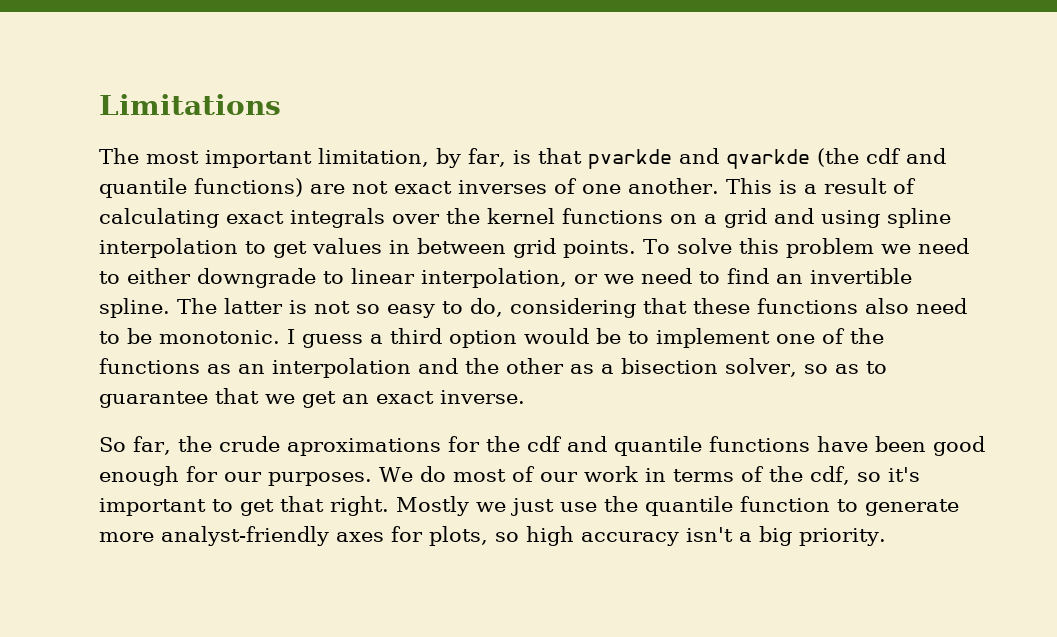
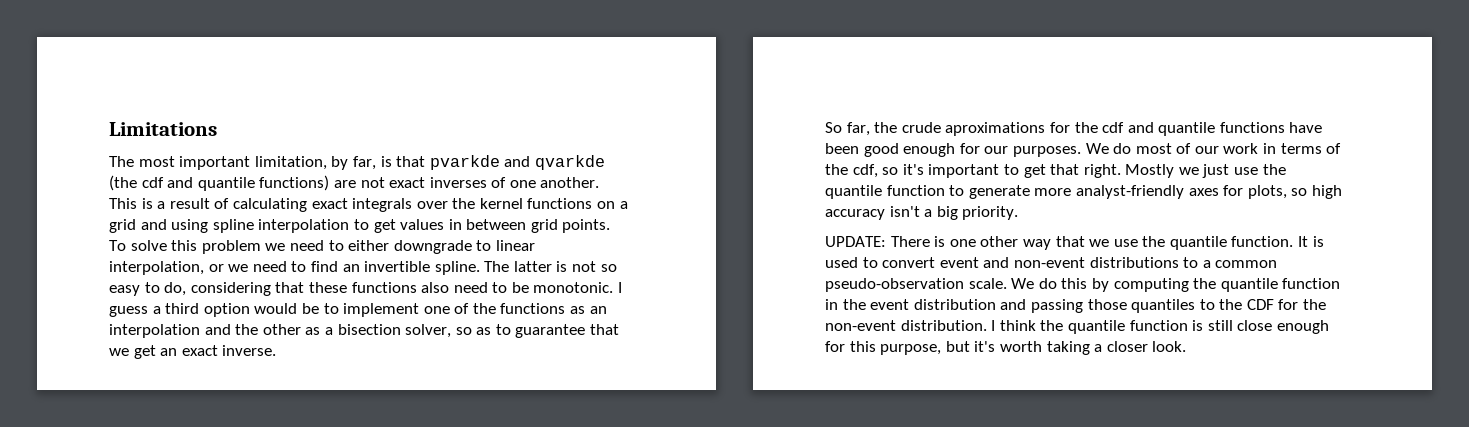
(886, 537) none -> [825,236,1324,250] [825,257,1278,268] [825,278,1341,292] [825,299,1327,313] [825,320,1329,334] [825,341,1187,355] // UPDATE: There is one other way that we use the quantile function. It is used to convert event and non-event distributions to a common pseudo-observation scale. We do this by computing the quantile function in the event distribution and passing those quantiles to the CDF for the non-event distribution. I think the quantile function is still close enough for this purpose, but it's worth taking a closer look.

